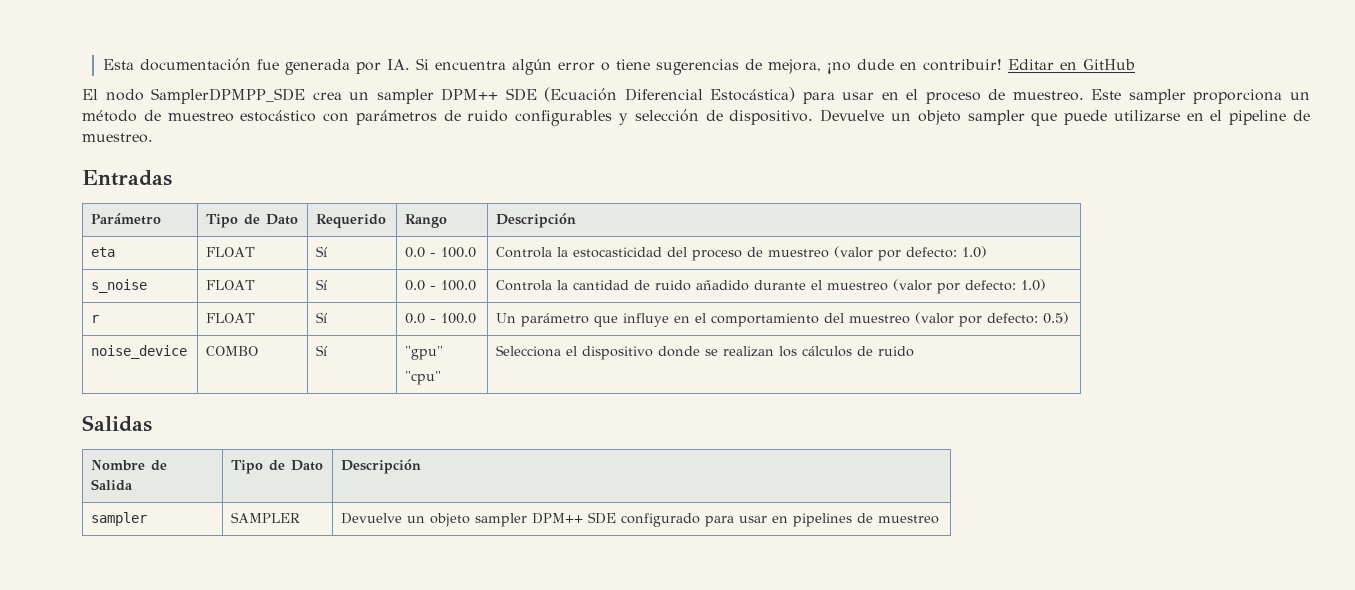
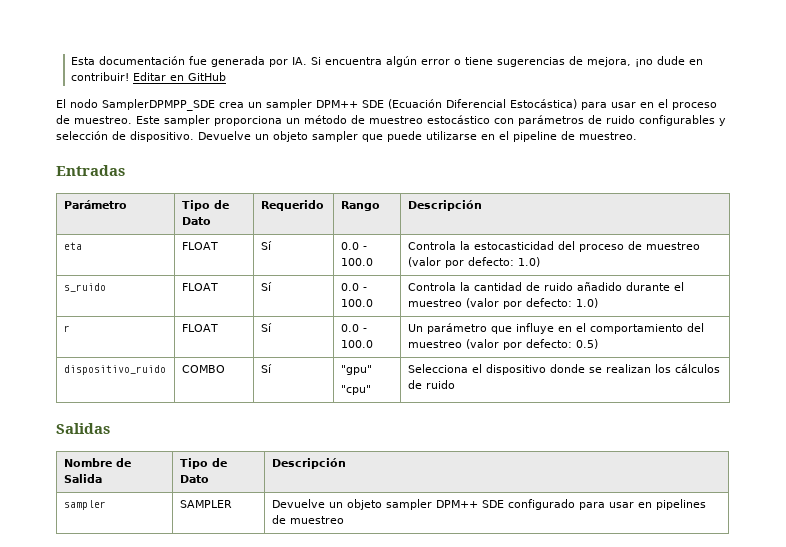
[91,279,148,293] s_noise -> [63,283,106,292] s_ruido
[91,345,188,359] noise_device -> [63,365,166,375] dispositivo_ruido

